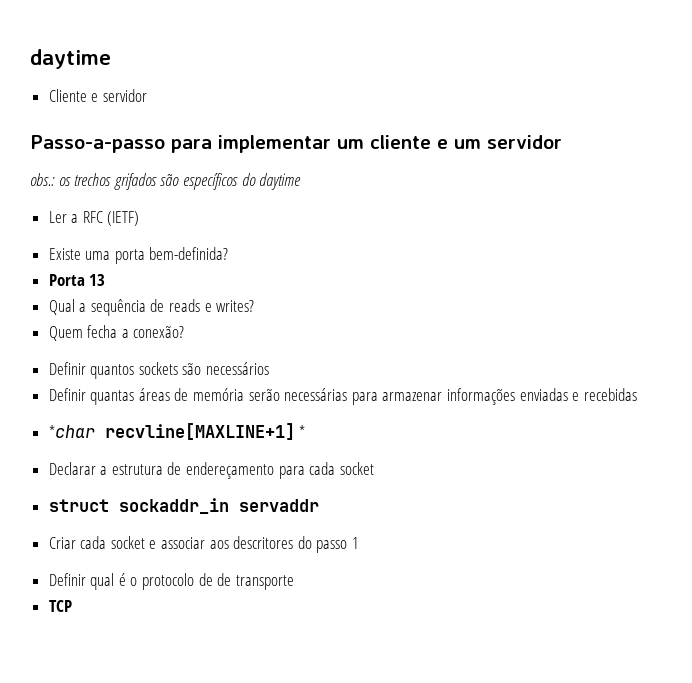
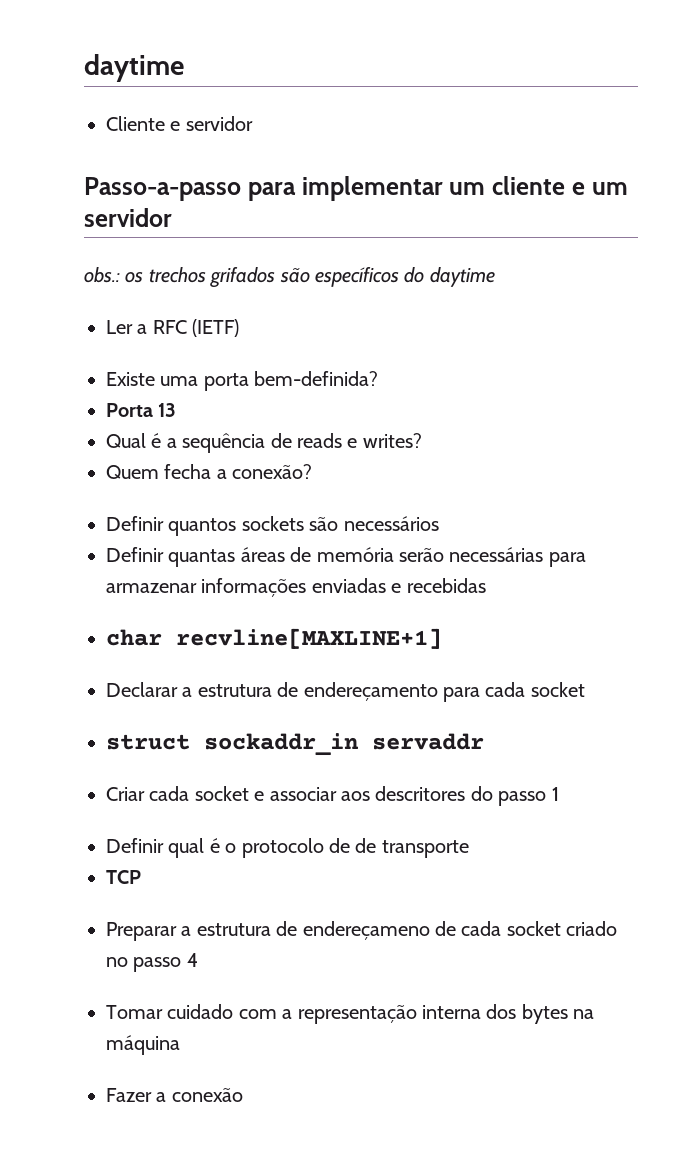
(75, 307) none -> [151,433,162,448] é
[48,425,95,438] *char -> [106,629,162,646] char
[299,425,306,438] * -> (442, 638) none
(72, 606) none -> [106,921,618,941] [106,953,198,972] [106,1004,595,1024] [106,1035,180,1055] [106,1088,243,1102] // Preparar a estrutura de endereçameno de cada socket criado no passo 4 // Tomar cuidado com a representação interna dos bytes na máquina // Fazer a conexão

